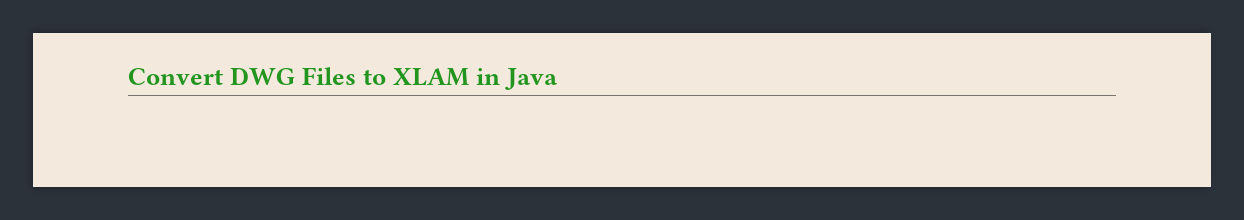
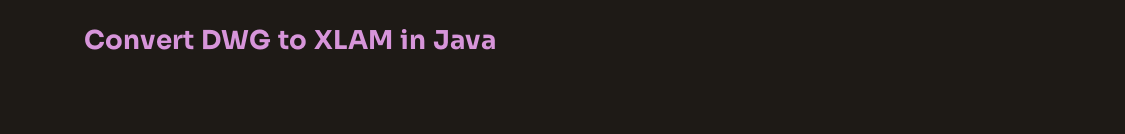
[302,67,357,85] Files -> (272, 39) none

